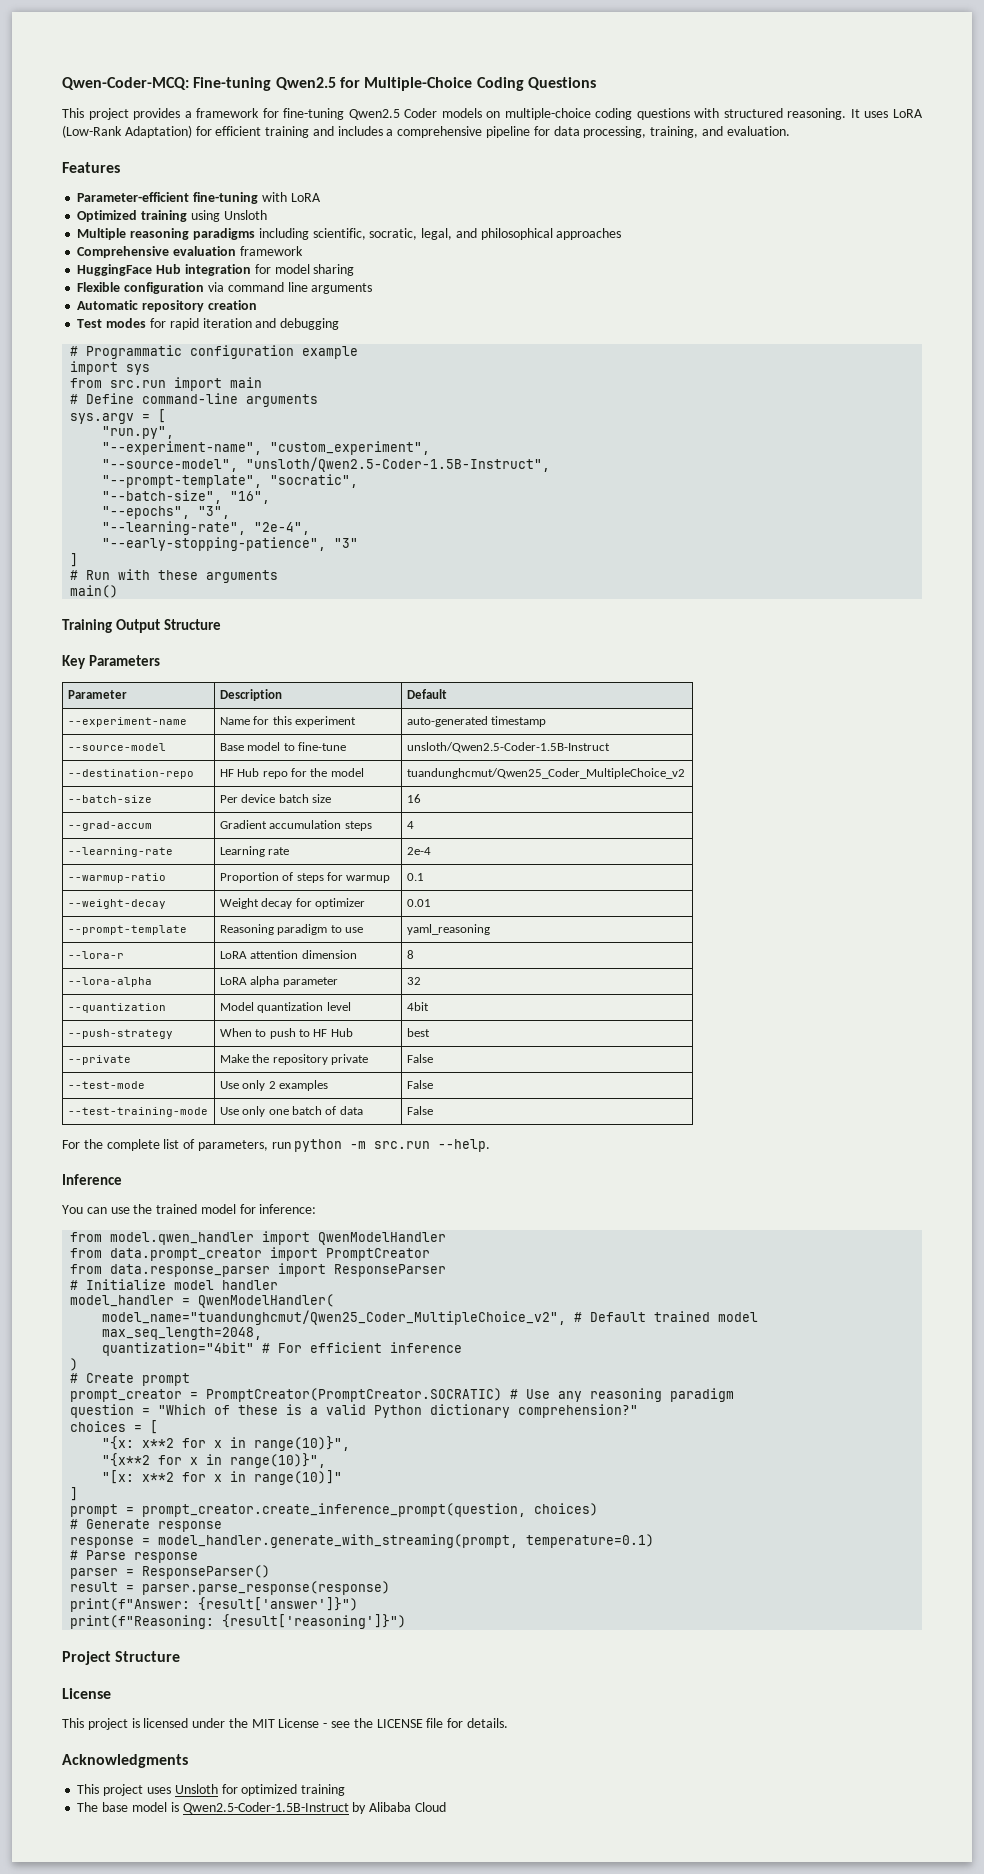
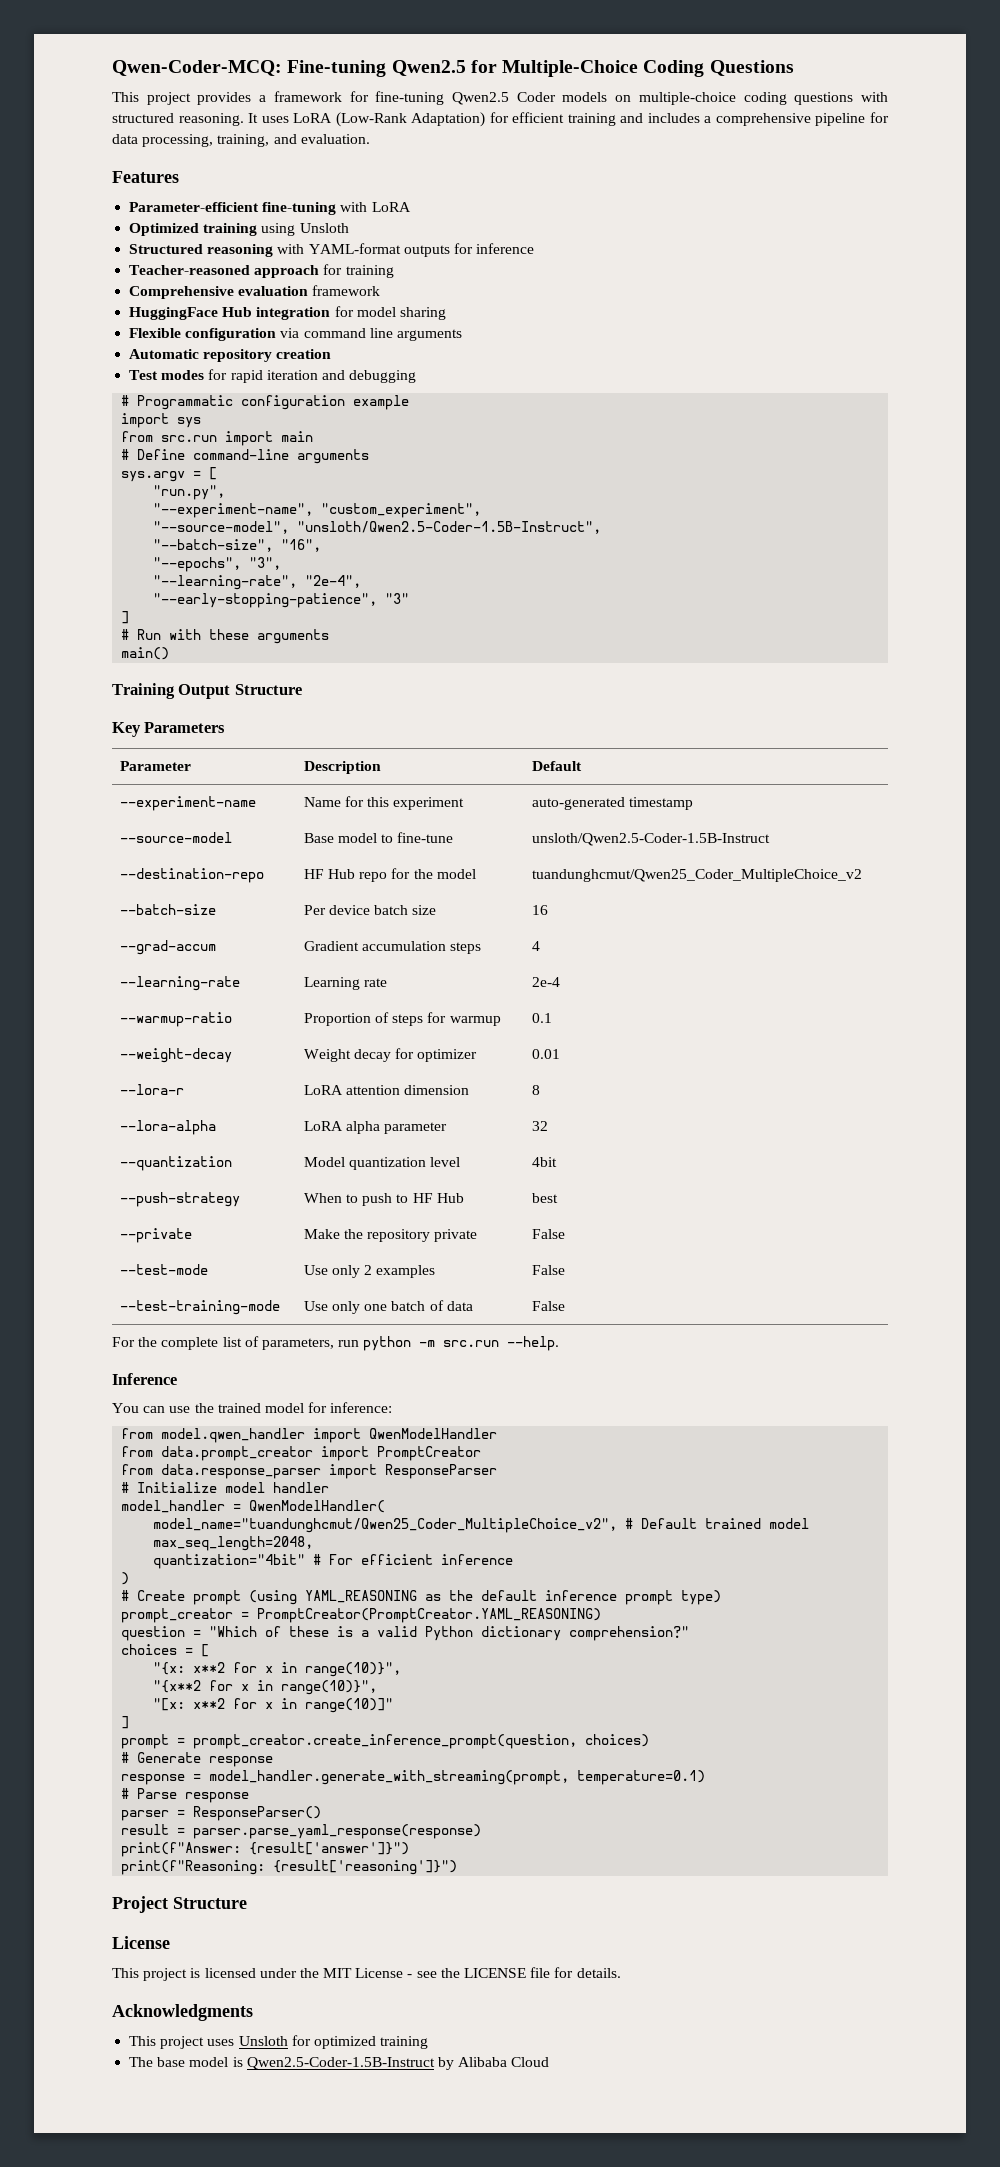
[77,228,622,240] Multiple reasoning paradigms including scientific, socratic, legal, and philosophical approaches -> [129,243,535,257] [129,264,394,278] Structured reasoning with YAML-format outputs for inference // Teacher-reasoned approach for training
[102,474,359,488] // "--prompt-template", "socratic", -> (602, 527) none
[67,925,187,935] [219,924,363,935] [406,924,490,935] // --prompt-template | Reasoning paradigm to use | yaml_reasoning -> (560, 1054) none
[70,1388,735,1402] // prompt_creator = PromptCreator(PromptCreator.SOCRATIC) # Use any reasoning paradigm -> [249,1590,722,1605] [121,1608,602,1623] (using YAML_REASONING as the default inference prompt type) // prompt_creator = PromptCreator(PromptCreator.YAML_REASONING)
[142,1581,391,1595] parser.parse_response(response) -> [193,1824,482,1839] parser.parse_yaml_response(response)

